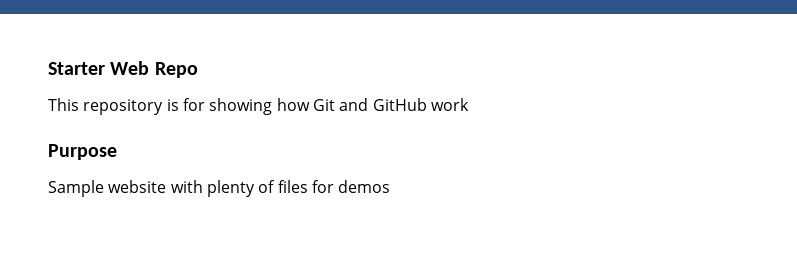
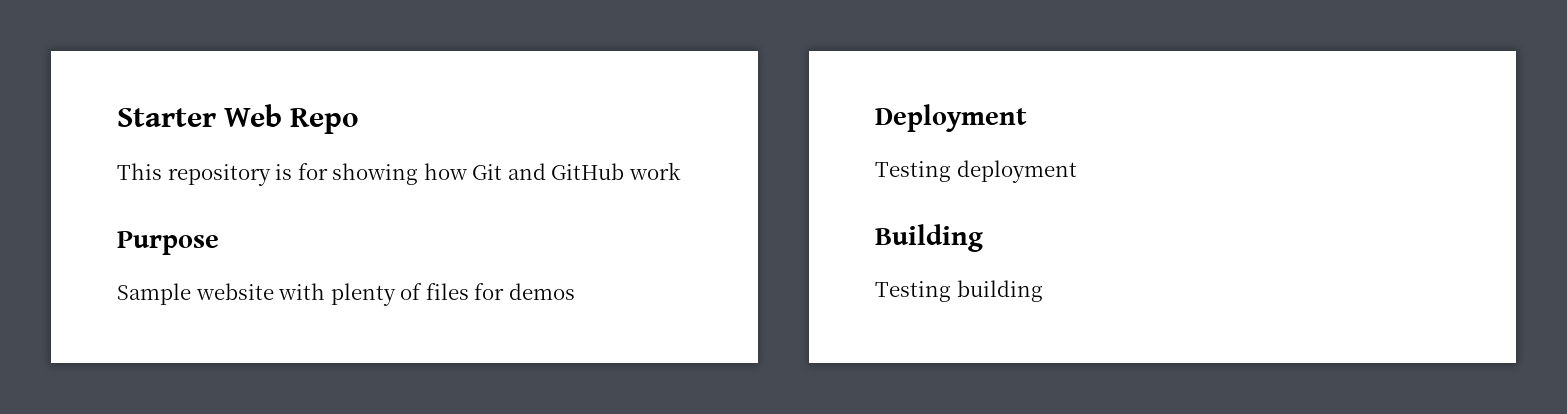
(391, 186) none -> [875,104,1027,132] [875,160,1077,183] [875,224,983,252] [875,280,1043,302] // Deployment // Testing deployment // Building // Testing building

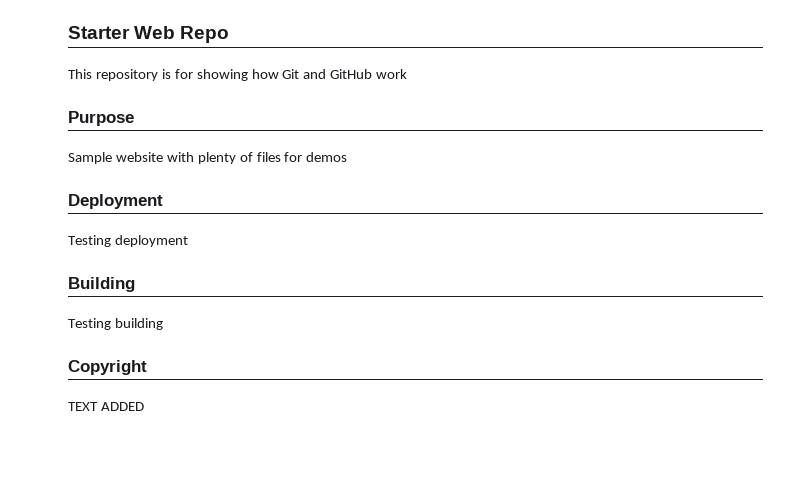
(1043, 291) none -> [68,360,147,375] [68,402,144,411] // Copyright // TEXT ADDED

